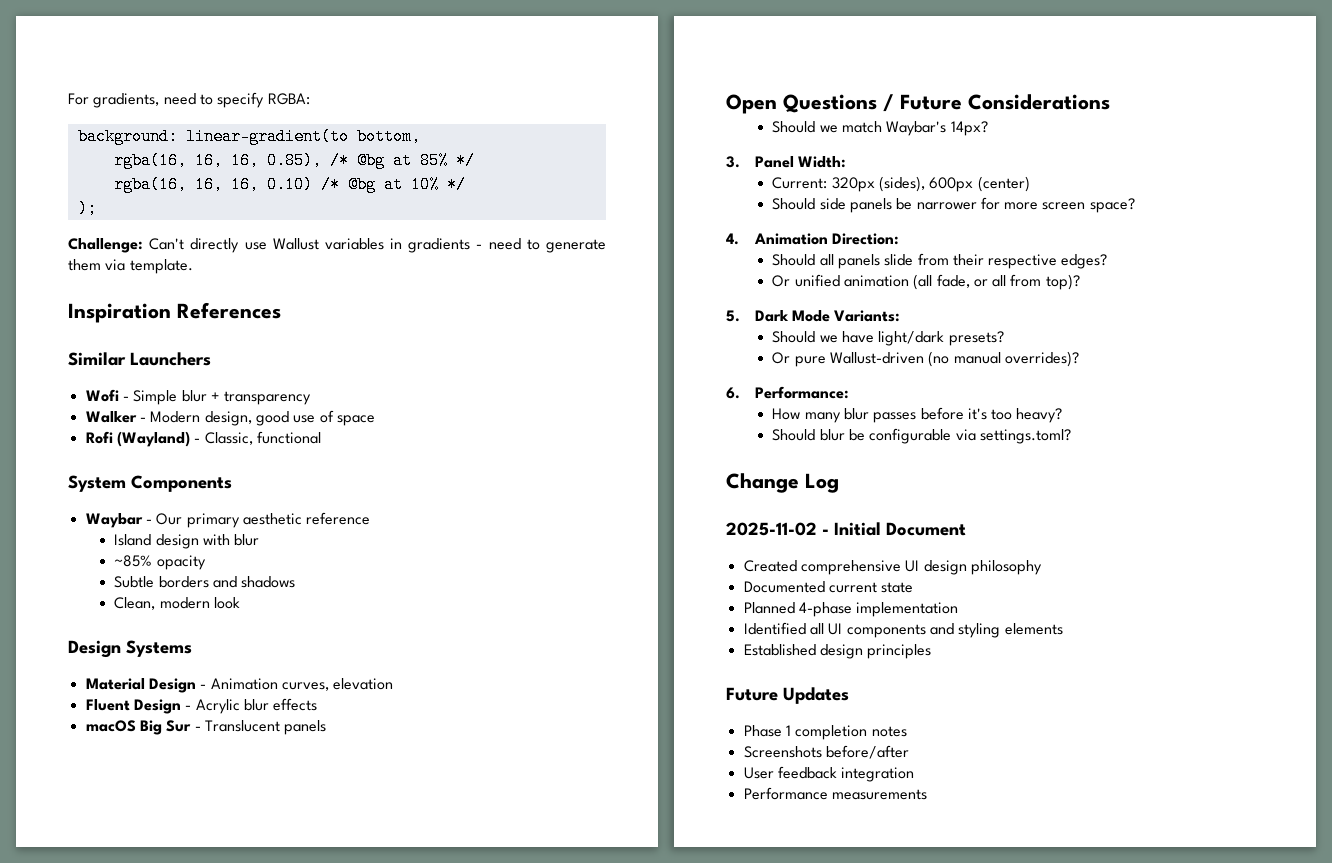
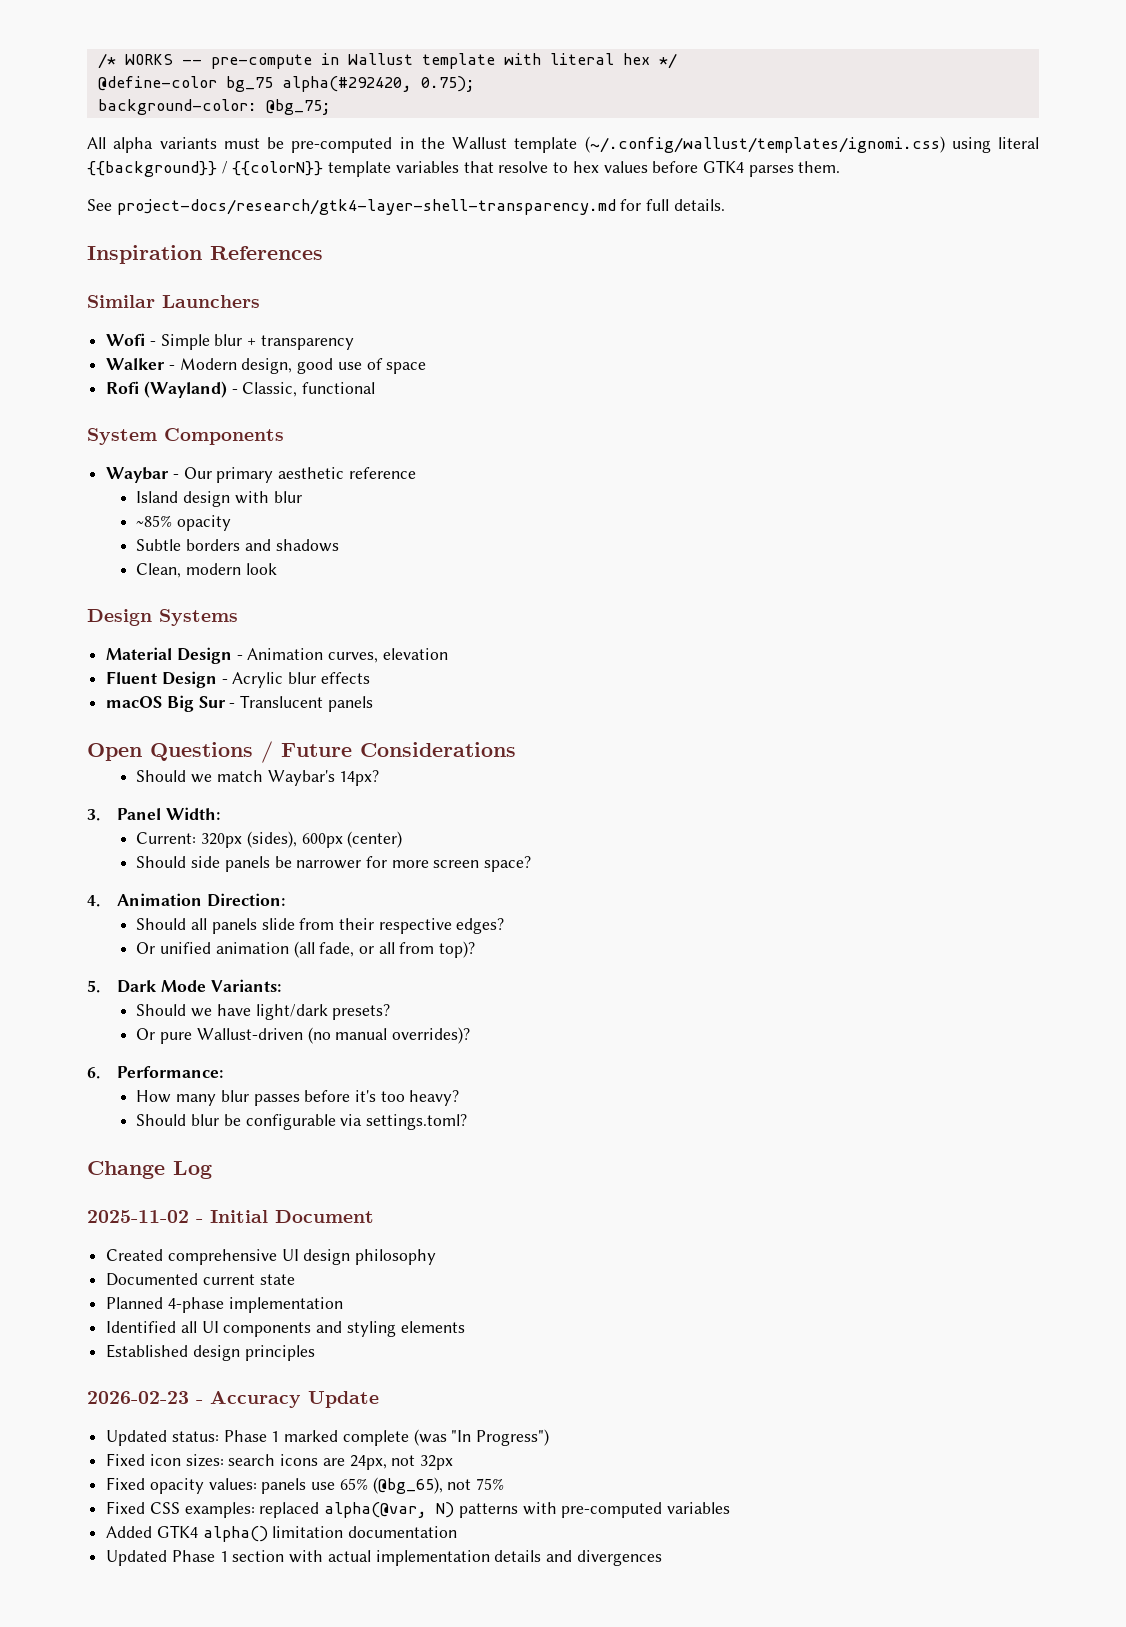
[68,92,310,108] [77,128,421,145] [113,152,475,169] [113,176,466,193] [77,200,97,217] [68,238,606,253] [68,259,193,274] For gradients, need to specify RGBA: // background: linear-gradient(to bottom, // rgba(16, 16, 16, 0.85), /* @bg at 85% */ // rgba(16, 16, 16, 0.10) /* @bg at 10% */ // ); // Challenge: Can't directly use Wallust variables in gradients - need to generate them via template. -> [97,53,677,69] [97,76,475,92] [97,99,331,115] [87,136,1039,153] [87,160,841,177] [87,199,725,215] /* WORKS -- pre-compute in Wallust template with literal hex */ // @define-color bg_75 alpha(#292420, 0.75); // background-color: @bg_75; // All alpha variants must be pre-computed in the Wallust template (~/.config/wallust/templates/ignomi.css) using literal {{background}} / {{colorN}} template variables that resolve to hex values before GTK4 parses them. // See project-docs/research/gtk4-layer-shell-transparency.md for full details.
[726,687,849,704] [743,725,907,740] [743,745,909,759] [743,766,915,782] [743,787,927,800] Future Updates // Phase 1 completion notes // Screenshots before/after // User feedback integration // Performance measurements -> [87,1391,379,1408] [106,1429,550,1446] [106,1453,454,1470] [106,1477,505,1494] [106,1501,731,1518] [106,1525,458,1542] [106,1550,662,1566] 2026-02-23 - Accuracy Update // Updated status: Phase 1 marked complete (was "In Progress") // Fixed icon sizes: search icons are 24px, not 32px // Fixed opacity values: panels use 65% (@bg_65), not 75% // Fixed CSS examples: replaced alpha(@var, N) patterns with pre-computed variables // Added GTK4 alpha() limitation documentation // Updated Phase 1 section with actual implementation details and divergences

